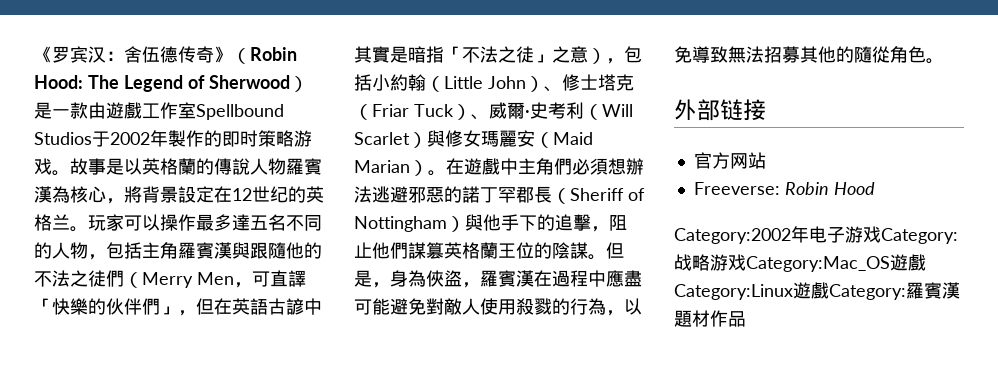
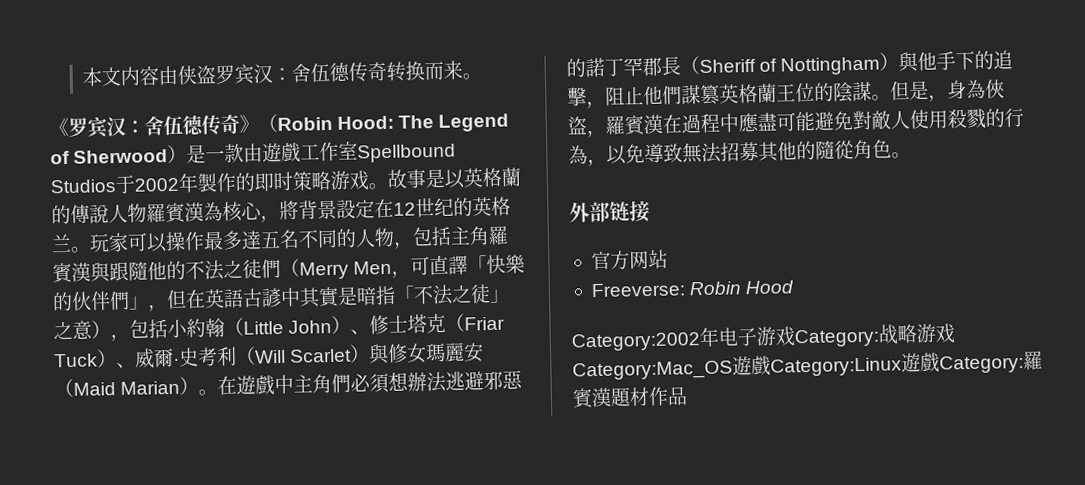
(34, 54) none -> [82,60,483,87] 本文内容由侠盗罗宾汉：舍伍德传奇转换而来。 //

